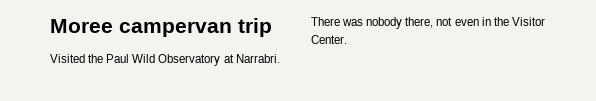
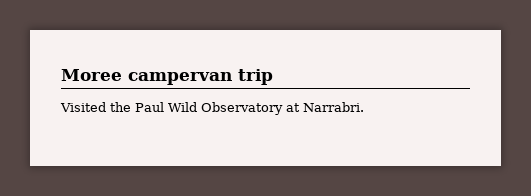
[311,17,545,29] [311,35,347,44] There was nobody there, not even in the Visitor Center. -> (364, 107) none

